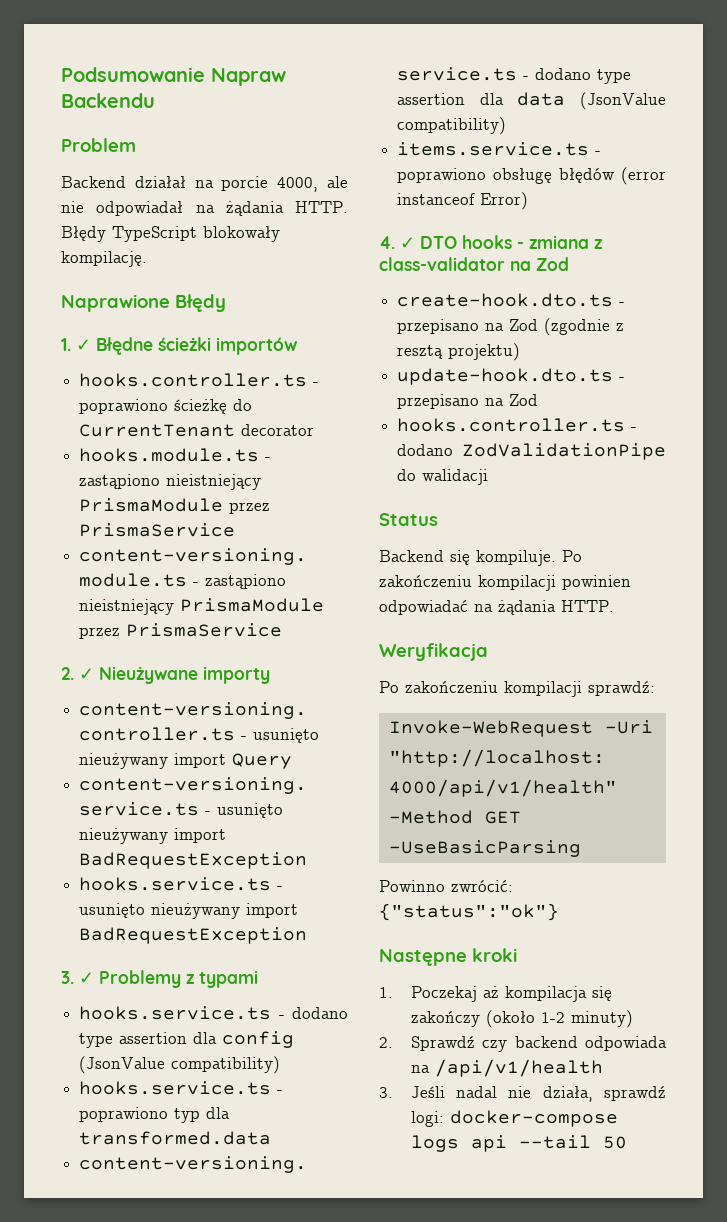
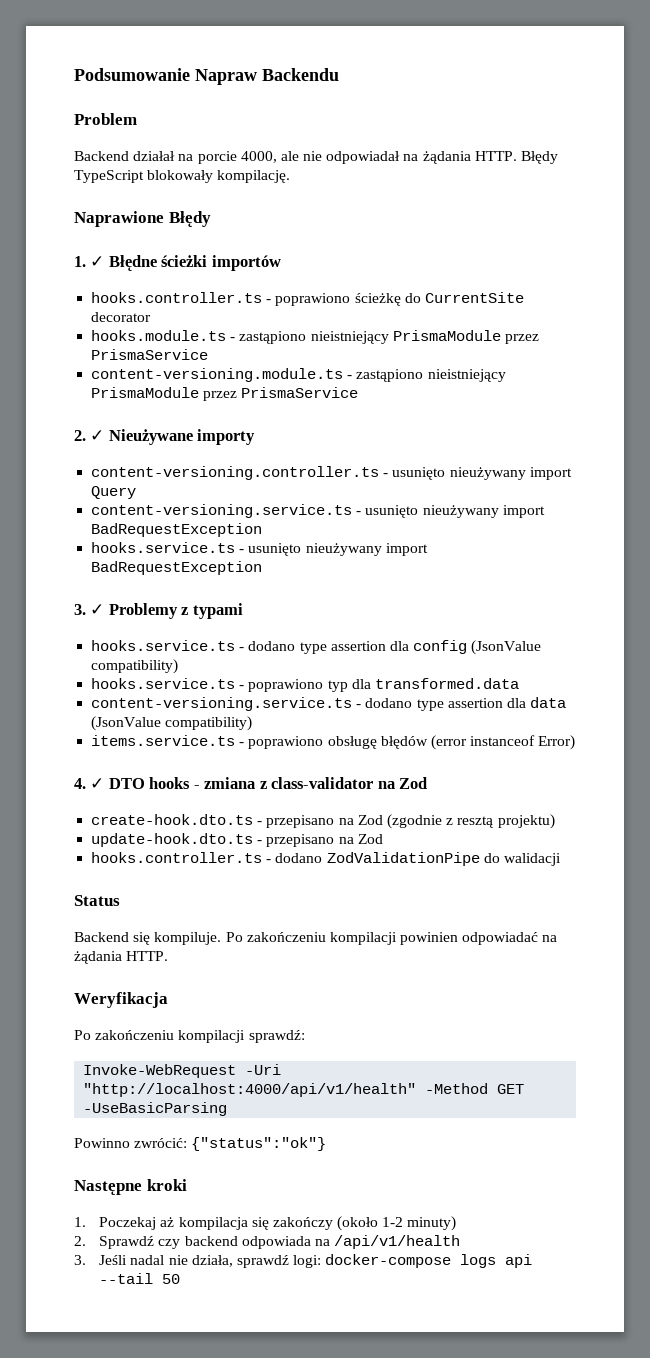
[79,424,236,437] CurrentTenant -> [424,292,524,303] CurrentSite

